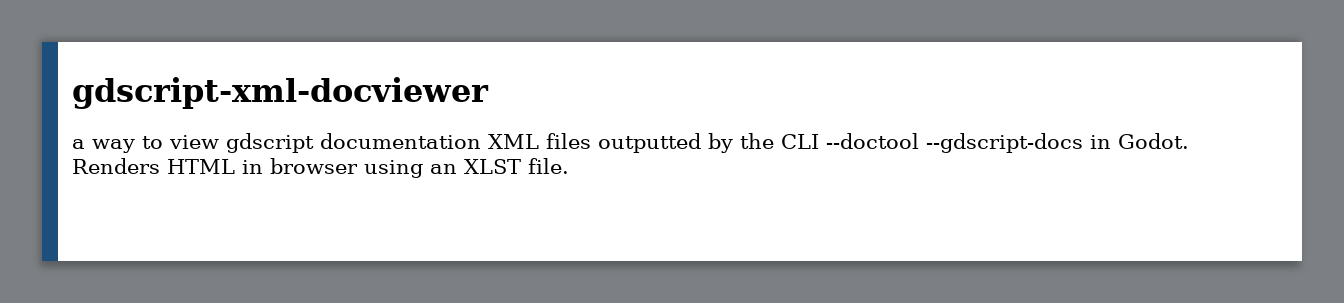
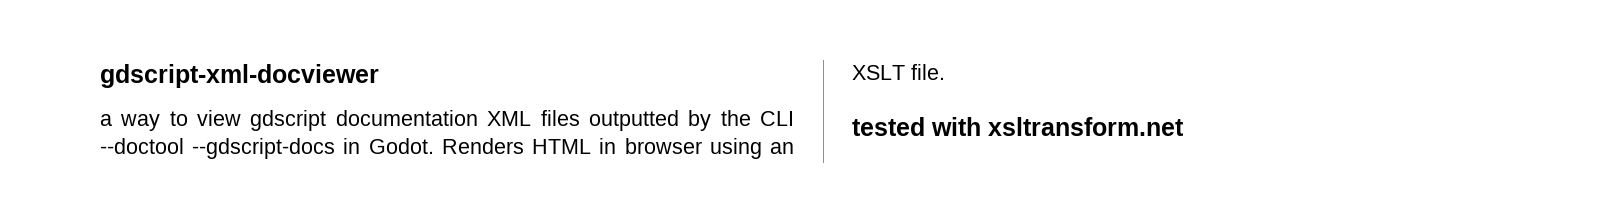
[464,159,521,174] XLST -> [852,65,905,80] XSLT
(569, 166) none -> [852,117,1184,136] // tested with xsltransform.net

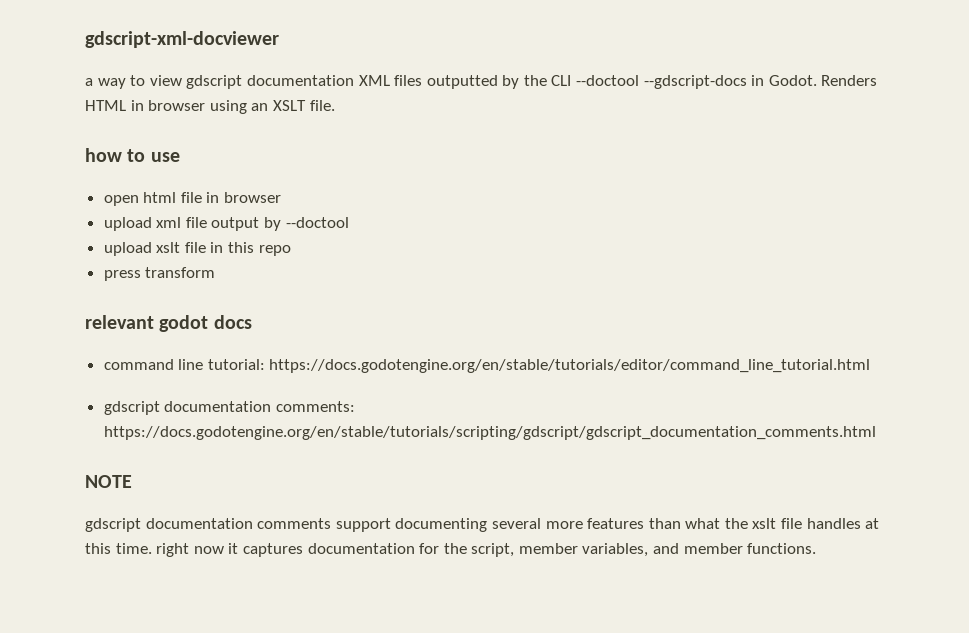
[852,117,1184,136] tested with xsltransform.net -> [85,148,180,162] [103,192,282,206] [103,217,349,231] [103,242,291,256] [103,267,216,281] [85,315,252,332] [103,359,871,373] [103,401,355,415] [103,426,876,440] [85,475,132,488] [85,518,880,532] [85,543,817,557] how to use // open html file in browser // upload xml file output by --doctool // upload xslt file in this repo // press transform // relevant godot docs // command line tutorial: https://docs.godotengine.org/en/stable/tutorials/editor/command_line_tutorial.html // gdscript documentation comments: https://docs.godotengine.org/en/stable/tutorials/scripting/gdscript/gdscript_documentation_comments.html // NOTE // gdscript documentation comments support documenting several more features than what the xslt file handles at this time. right now it captures documentation for the script, member variables, and member functions.

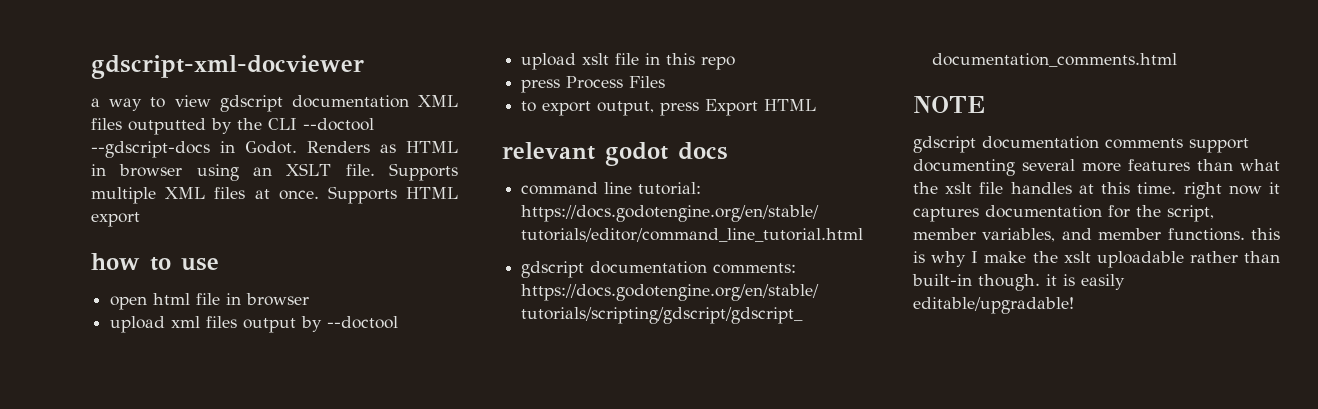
(878, 80) none -> [380,144,396,153] as
(335, 105) none -> [389,163,458,181] [91,186,458,204] [91,212,140,227] Supports multiple XML files at once. Supports HTML export
[185,217,207,228] file -> [206,316,238,328] files
[145,267,216,278] transform -> [566,76,666,89] [521,99,817,116] Process Files // to export output, press Export HTML
(817, 548) none -> [1251,228,1280,240] [913,251,1280,268] [912,274,1125,291] [913,297,1074,314] this is why I make the xslt uploadable rather than built-in though. it is easily editable/upgradable!

